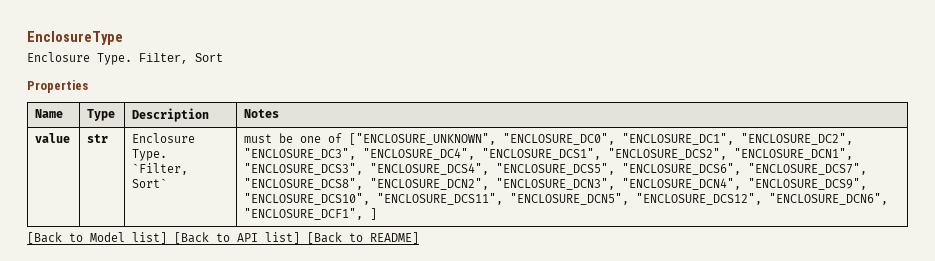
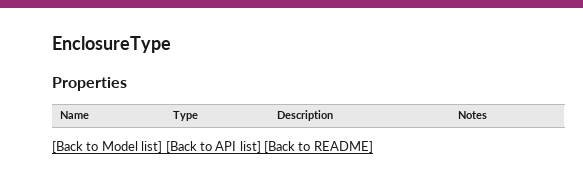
[27,52,223,65] // Enclosure Type. Filter, Sort -> (171, 44) none
[35,133,71,143] [87,134,109,143] [132,133,196,143] [132,149,168,161] [132,163,189,175] [132,178,168,188] [244,133,854,145] [244,148,854,160] [244,163,868,175] [244,178,868,190] [244,193,889,205] [244,208,378,220] // value | str | Enclosure Type. `Filter, Sort` | must be one of ["ENCLOSURE_UNKNOWN", "ENCLOSURE_DC0", "ENCLOSURE_DC1", "ENCLOSURE_DC2", "ENCLOSURE_DC3", "ENCLOSURE_DC4", "ENCLOSURE_DCS1", "ENCLOSURE_DCS2", "ENCLOSURE_DCN1", "ENCLOSURE_DCS3", "ENCLOSURE_DCS4", "ENCLOSURE_DCS5", "ENCLOSURE_DCS6", "ENCLOSURE_DCS7", "ENCLOSURE_DCS8", "ENCLOSURE_DCN2", "ENCLOSURE_DCN3", "ENCLOSURE_DCN4", "ENCLOSURE_DCS9", "ENCLOSURE_DCS10", "ENCLOSURE_DCS11", "ENCLOSURE_DCN5", "ENCLOSURE_DCS12", "ENCLOSURE_DCN6", "ENCLOSURE_DCF1", ] -> (487, 115) none

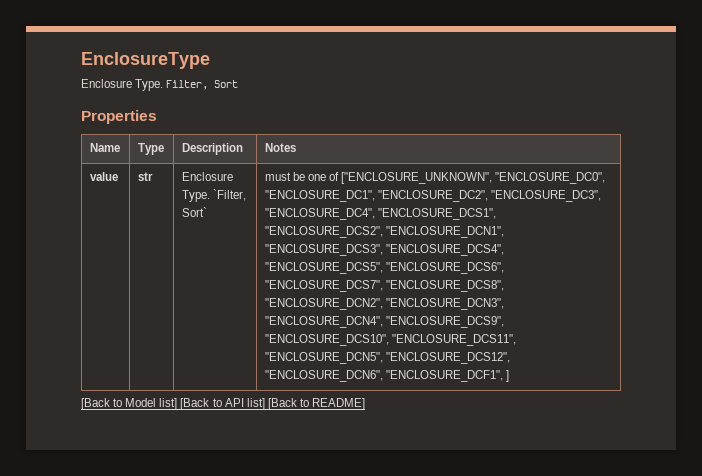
(171, 44) none -> [81,79,239,91] // Enclosure Type. Filter, Sort
(487, 115) none -> [89,172,118,181] [137,172,153,181] [181,172,233,181] [181,189,246,202] [181,207,207,217] [264,172,606,184] [264,190,601,202] [264,208,496,220] [264,226,504,238] [264,244,504,256] [264,262,504,274] [264,280,504,292] [264,298,504,310] [264,316,504,328] [264,334,516,346] [264,352,510,364] [264,370,509,382] // value | str | Enclosure Type. `Filter, Sort` | must be one of ["ENCLOSURE_UNKNOWN", "ENCLOSURE_DC0", "ENCLOSURE_DC1", "ENCLOSURE_DC2", "ENCLOSURE_DC3", "ENCLOSURE_DC4", "ENCLOSURE_DCS1", "ENCLOSURE_DCS2", "ENCLOSURE_DCN1", "ENCLOSURE_DCS3", "ENCLOSURE_DCS4", "ENCLOSURE_DCS5", "ENCLOSURE_DCS6", "ENCLOSURE_DCS7", "ENCLOSURE_DCS8", "ENCLOSURE_DCN2", "ENCLOSURE_DCN3", "ENCLOSURE_DCN4", "ENCLOSURE_DCS9", "ENCLOSURE_DCS10", "ENCLOSURE_DCS11", "ENCLOSURE_DCN5", "ENCLOSURE_DCS12", "ENCLOSURE_DCN6", "ENCLOSURE_DCF1", ]

